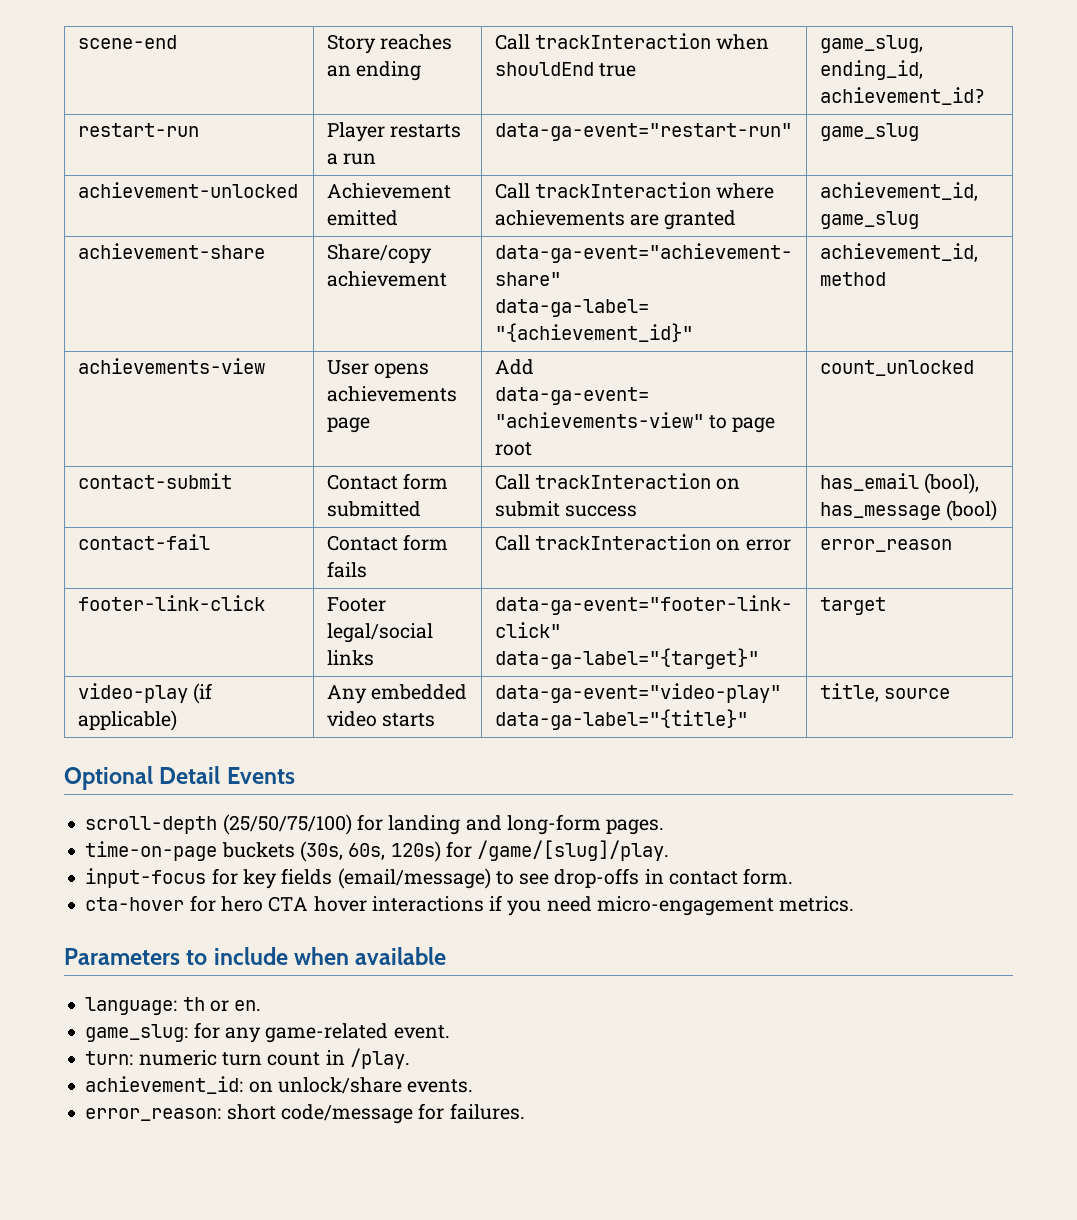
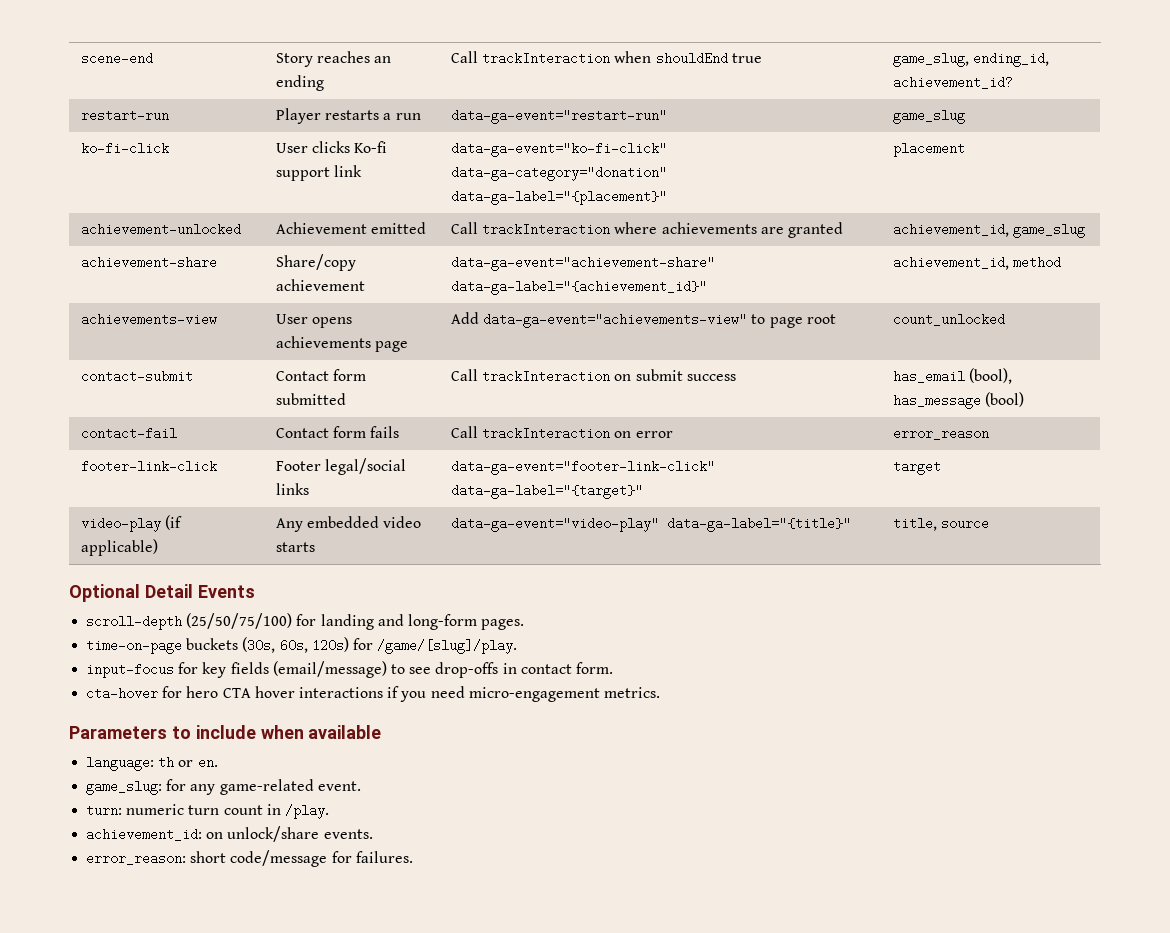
(919, 132) none -> [80,142,169,155] [275,141,388,153] [275,165,363,181] [450,142,667,157] [450,166,667,181] [450,190,667,205] [892,142,965,157] // ko-fi-click | User clicks Ko-fi support link | data-ga-event="ko-fi-click" data-ga-category="donation" data-ga-label="{placement}" | placement

